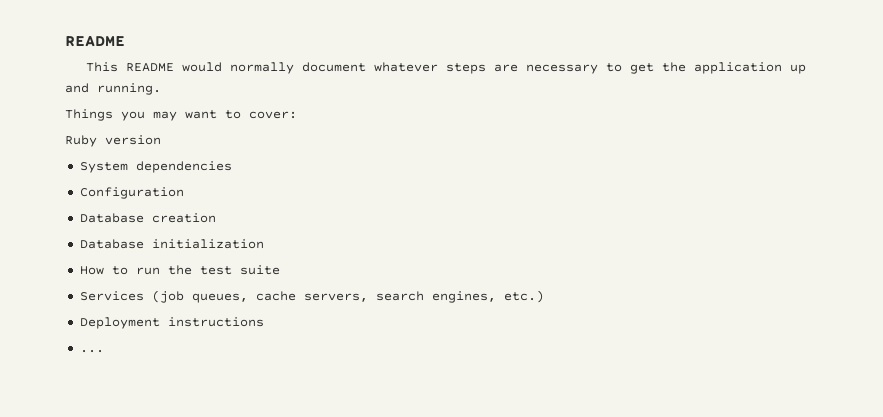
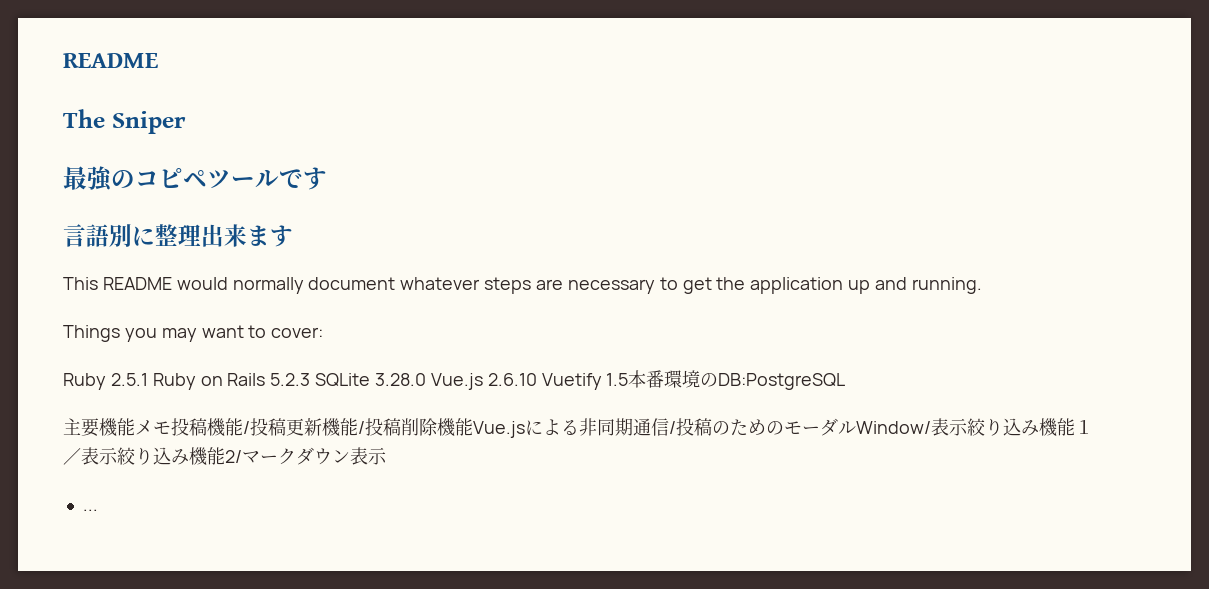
[65,35,125,47] README -> [63,53,158,68] [63,109,186,134] [63,166,327,192] [63,224,293,247] README // The Sniper // 最強のコピペツールです // 言語別に整理出来ます
[105,135,161,145] [79,161,232,173] [79,187,184,199] [79,213,216,223] [79,239,264,249] [79,265,280,275] [79,290,544,303] [79,317,264,329] version // System dependencies // Configuration // Database creation // Database initialization // How to run the test suite // Services (job queues, cache servers, search engines, etc.) // Deployment instructions -> [110,370,846,390] [63,418,1093,438] [63,447,387,466] 2.5.1 Ruby on Rails 5.2.3 SQLite 3.28.0 Vue.js 2.6.10 Vuetify 1.5本番環境のDB:PostgreSQL // 主要機能メモ投稿機能/投稿更新機能/投稿削除機能Vue.jsによる非同期通信/投稿のためのモーダルWindow/表示絞り込み機能１／表示絞り込み機能2/マークダウン表示

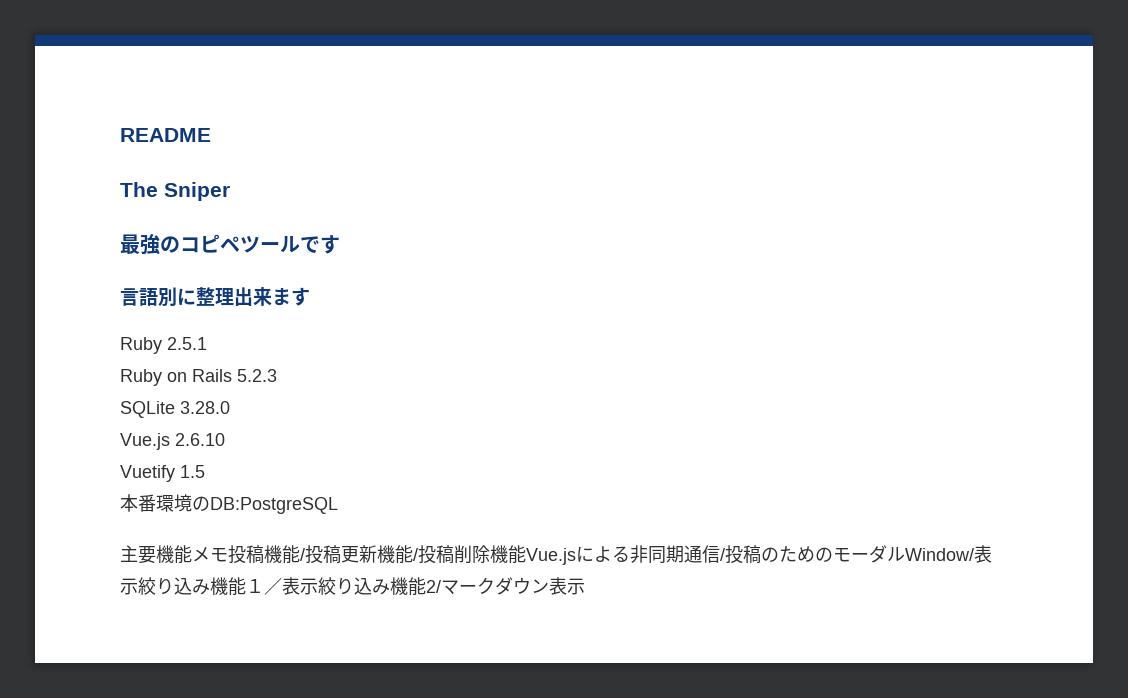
[63,277,982,294] [63,325,324,342] // This README would normally document whatever steps are necessary to get the application up and running. // Things you may want to cover: -> (310, 296) none
(148, 379) none -> (207, 343) //
(311, 379) none -> (277, 375) //
(427, 379) none -> (230, 407) //
(537, 379) none -> (225, 439) //
(629, 379) none -> (205, 471) //
[82,509,98,511] // ... -> (585, 586) none

